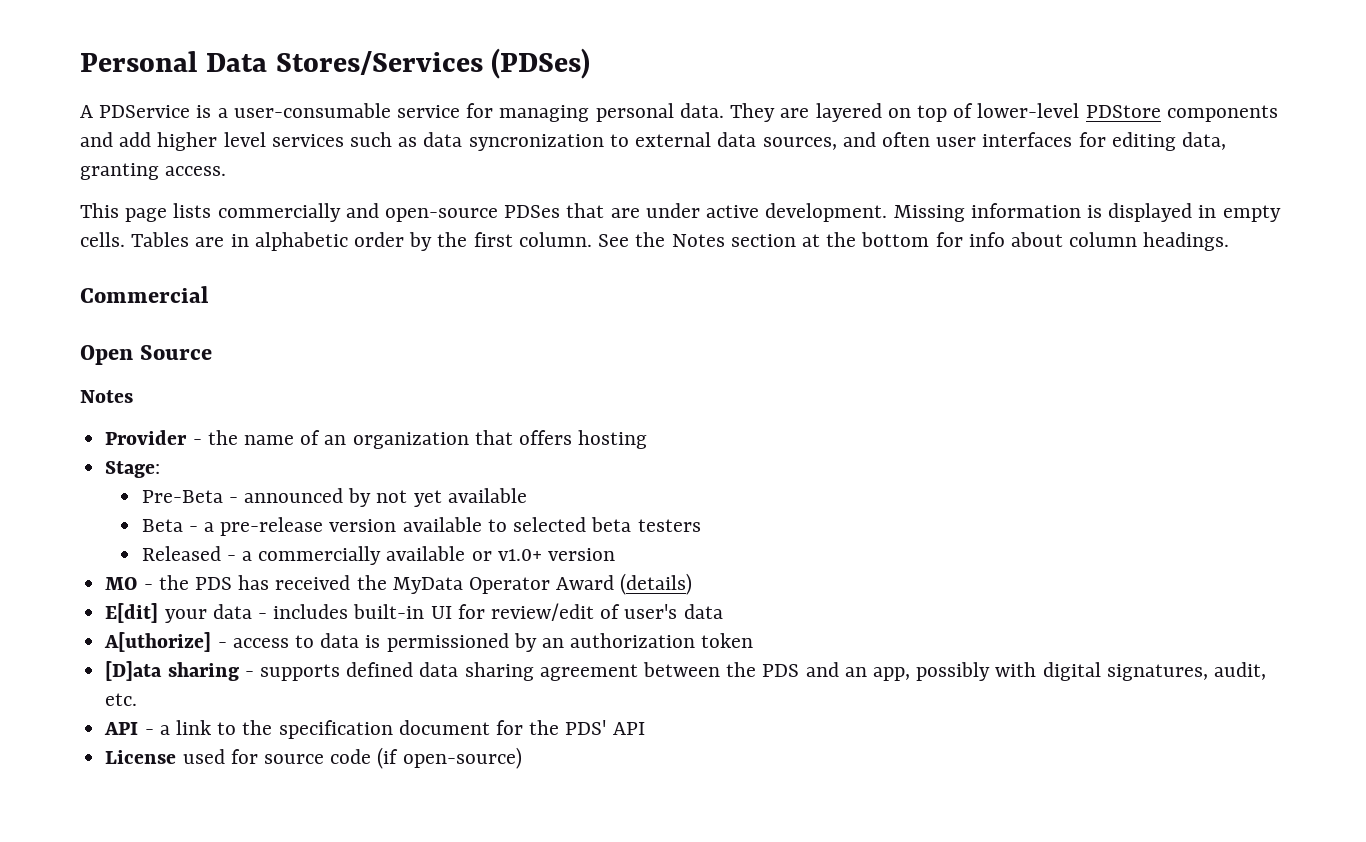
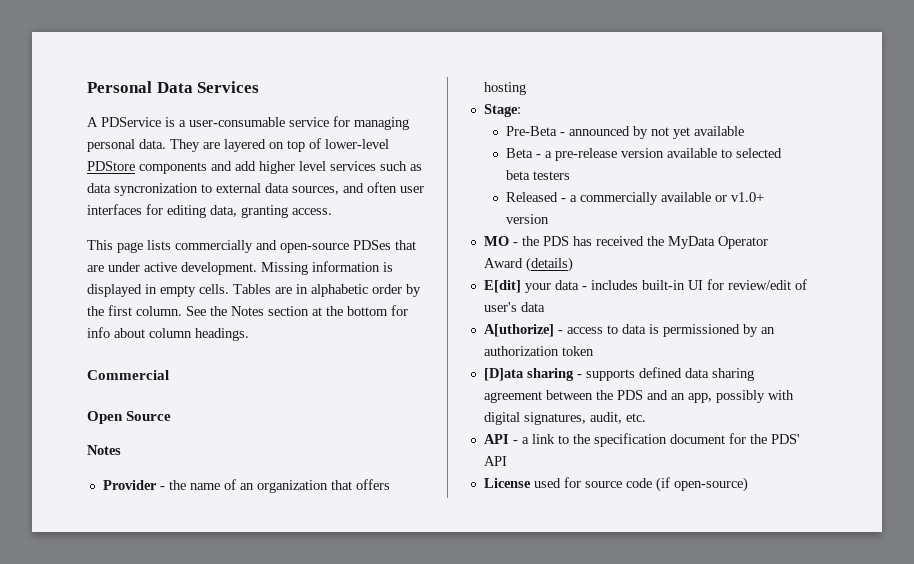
[275,48,591,79] Stores/Services (PDSes) -> [197,81,260,93] Services

